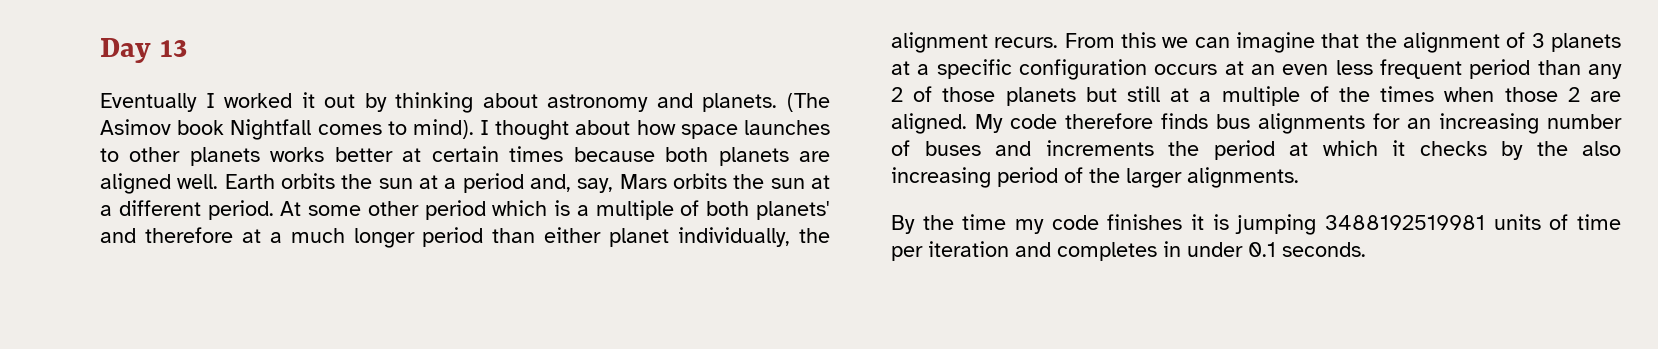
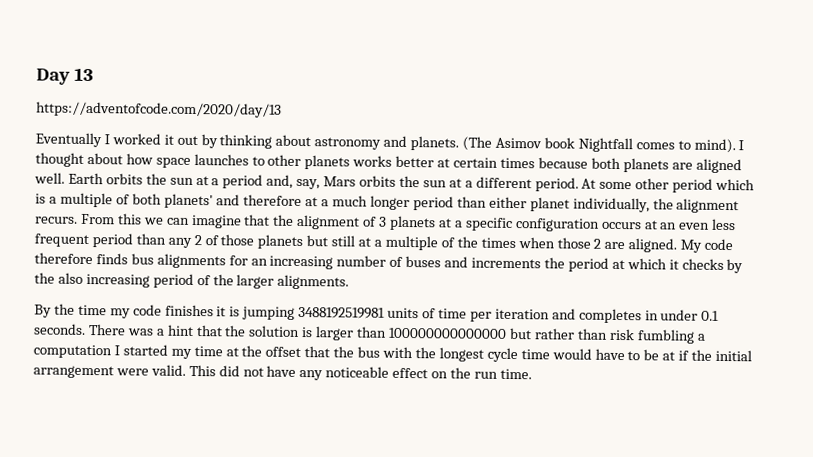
(187, 48) none -> [36,101,282,118] // https://adventofcode.com/2020/day/13
(1366, 249) none -> [87,324,706,344] [33,344,753,363] [33,364,532,381] There was a hint that the solution is larger than 100000000000000 but rather than risk fumbling a computation I started my time at the offset that the bus with the longest cycle time would have to be at if the initial arrangement were valid. This did not have any noticeable effect on the run time.

